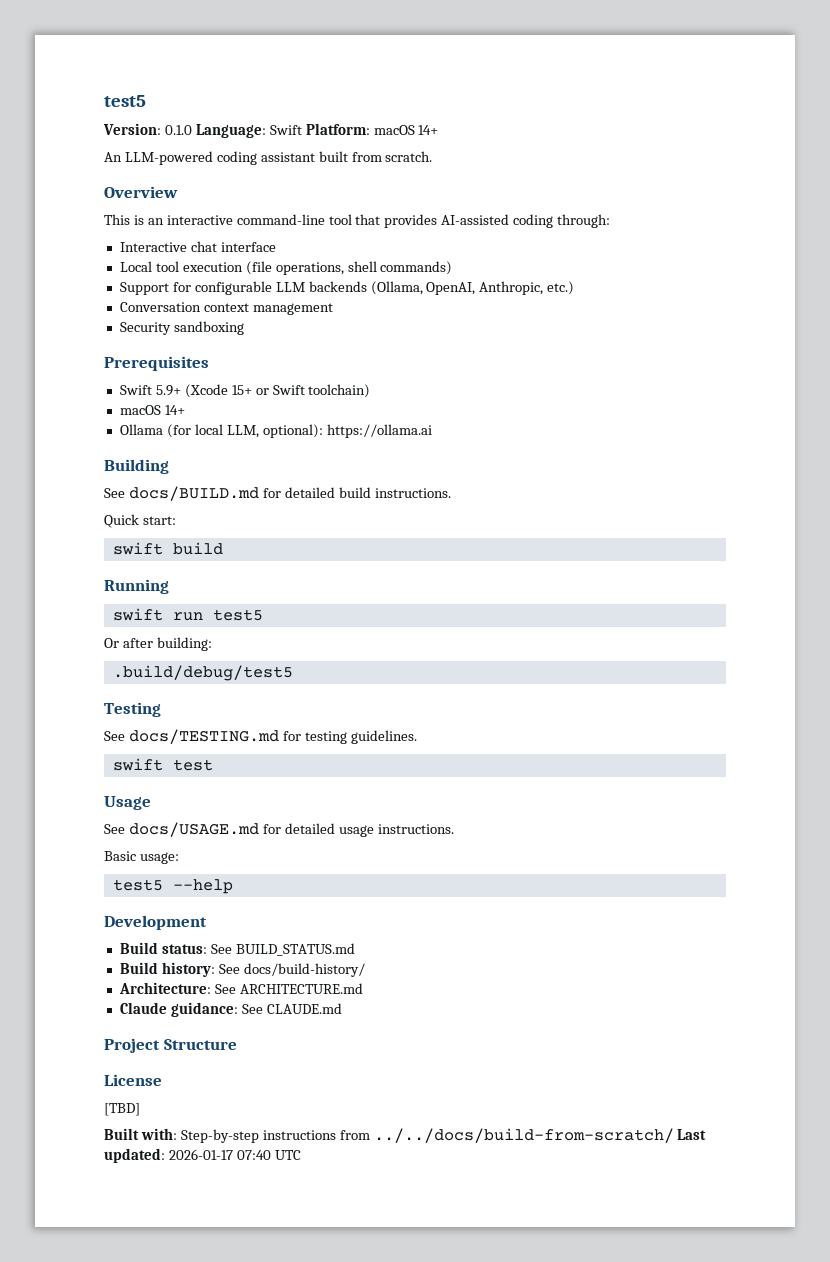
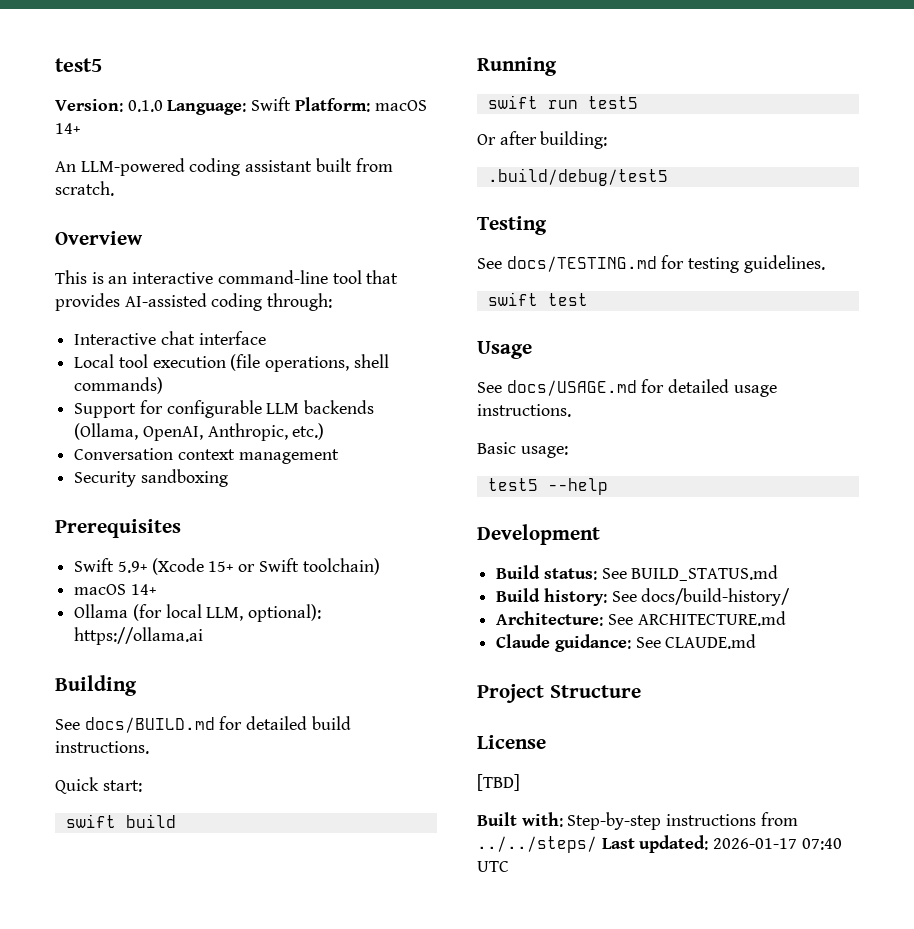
[373,1128,674,1143] ../../docs/build-from-scratch/ -> [477,836,597,853] ../../steps/

